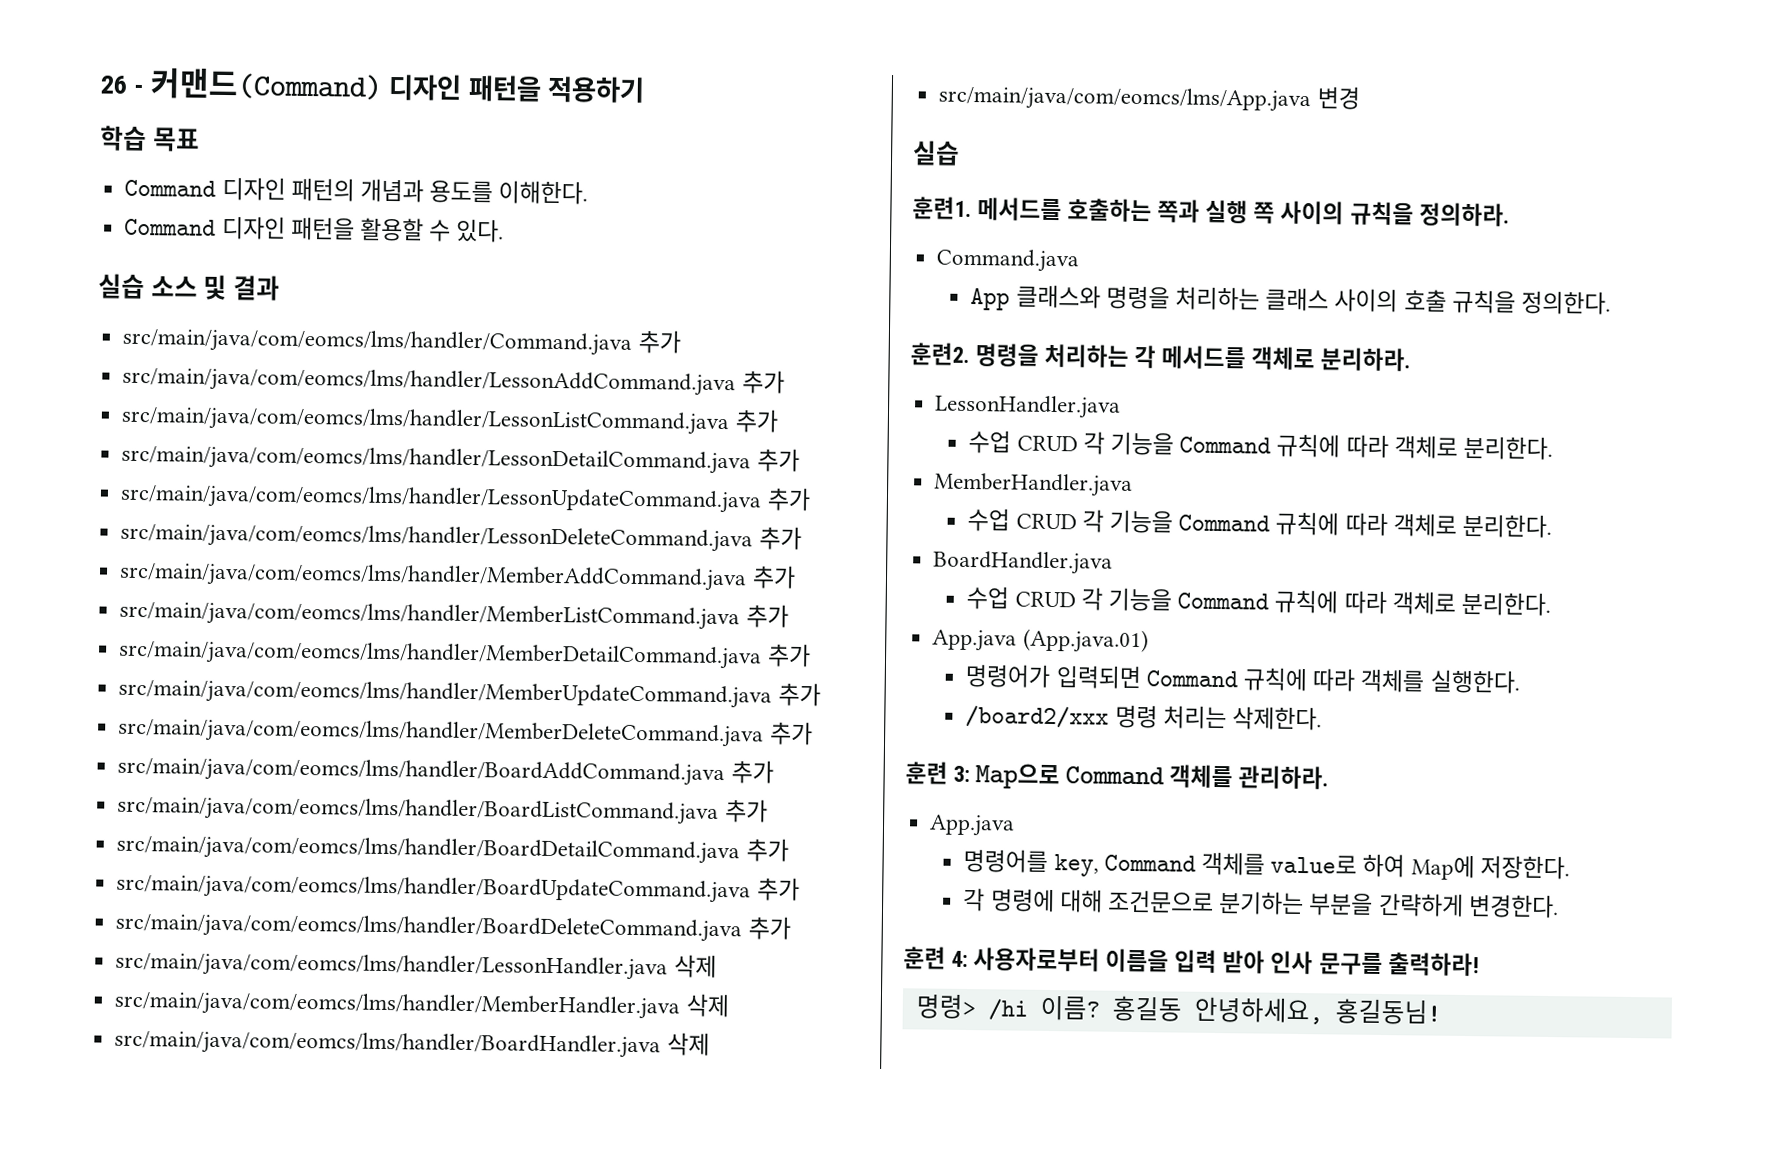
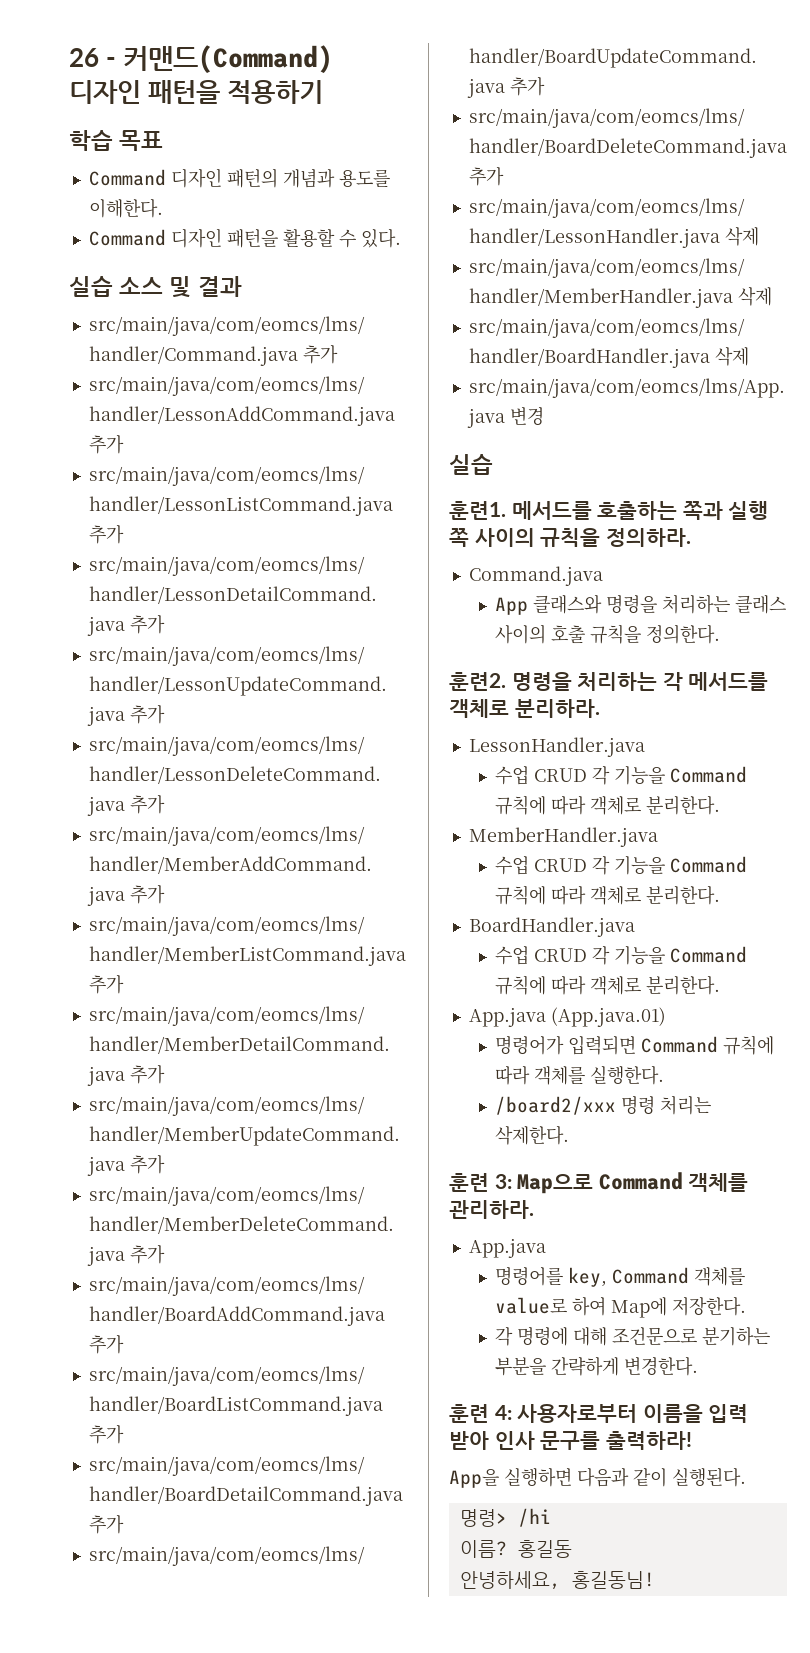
(1480, 964) none -> [449,1467,746,1488] // App을 실행하면 다음과 같이 실행된다.
(1028, 1009) none -> (551, 1517) //
(1182, 1008) none -> (572, 1549) //

